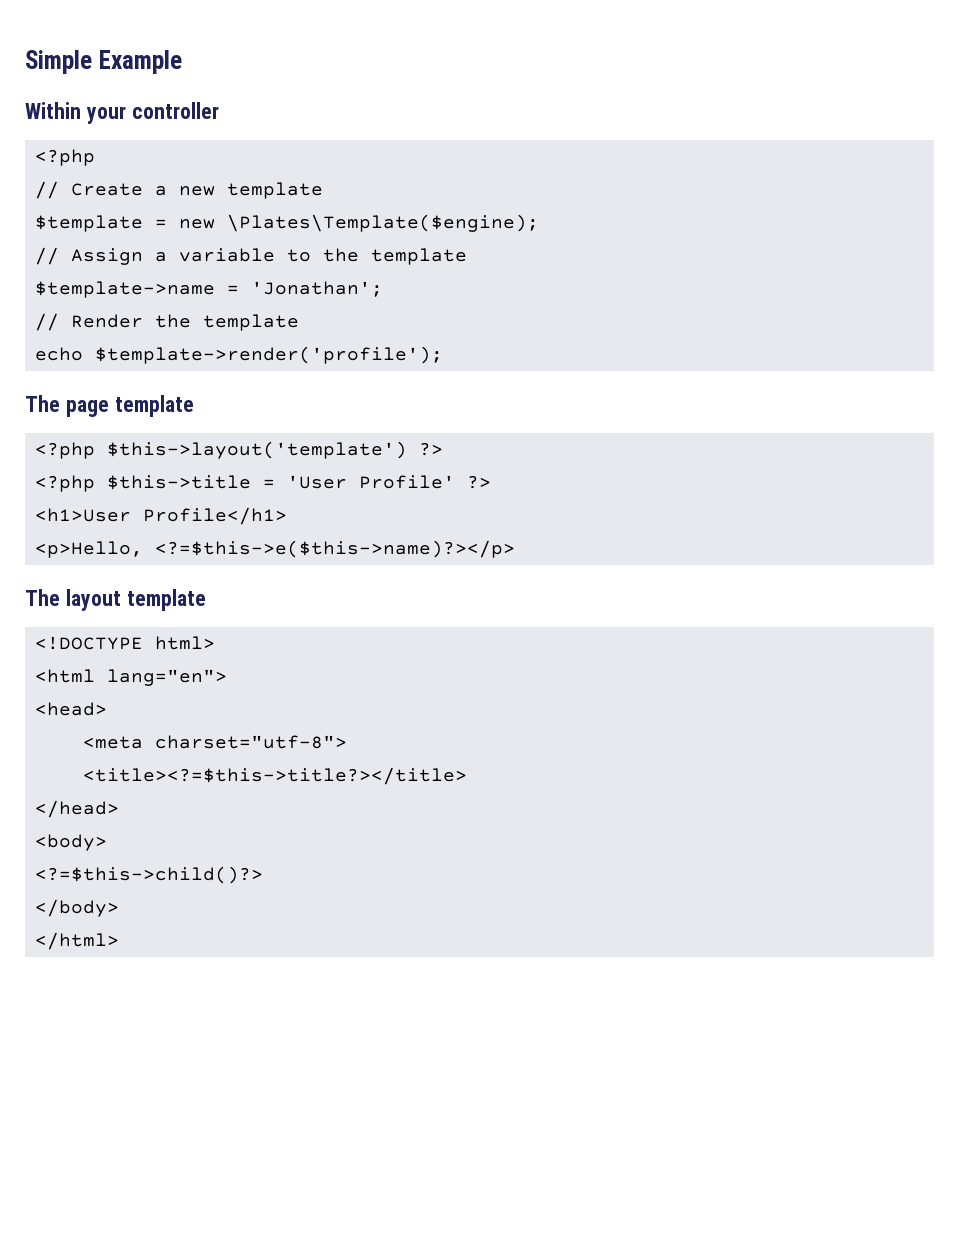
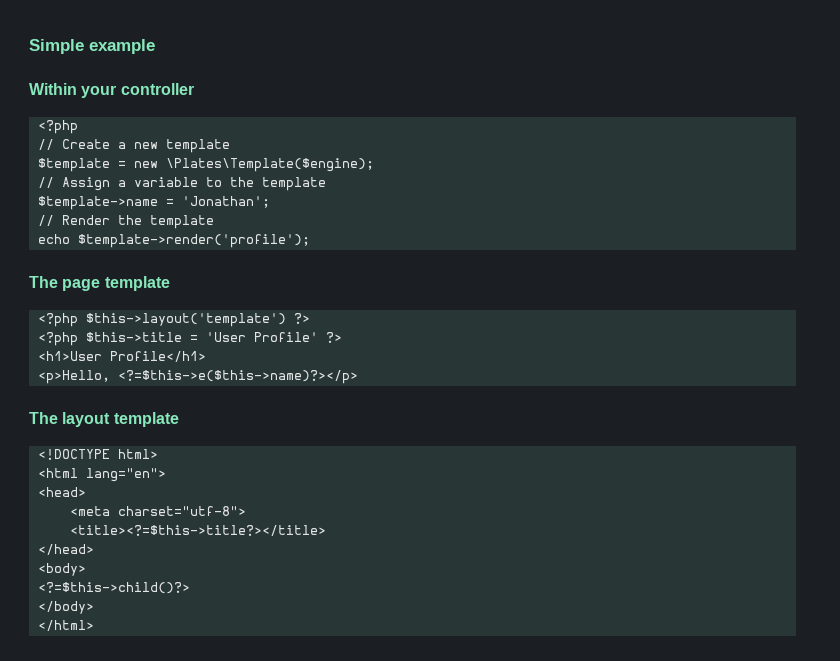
[98,50,182,74] Example -> [89,39,155,54] example

